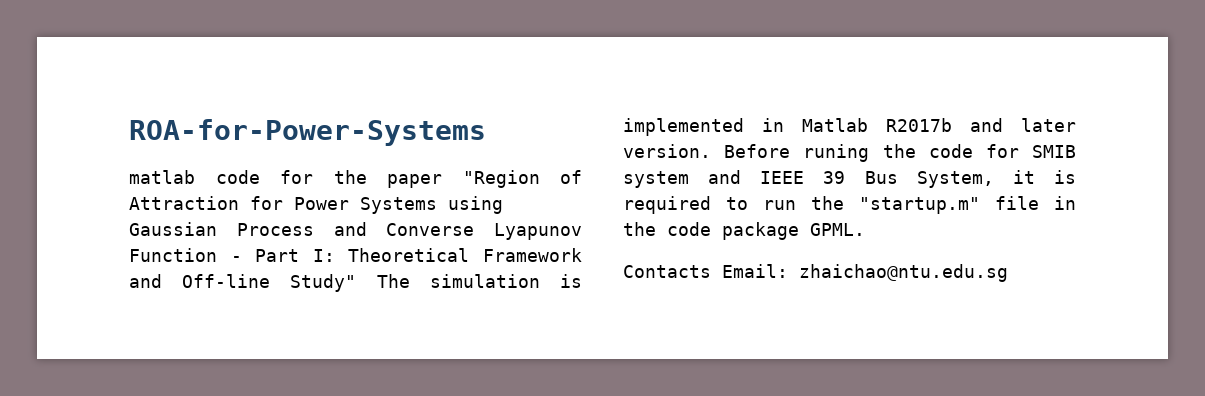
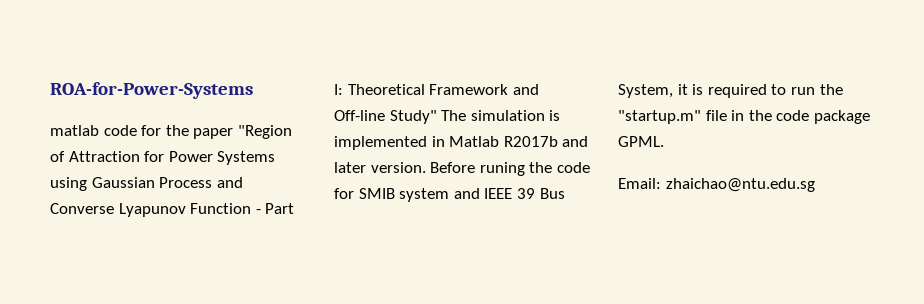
[623,265,711,278] Contacts -> (664, 141) none

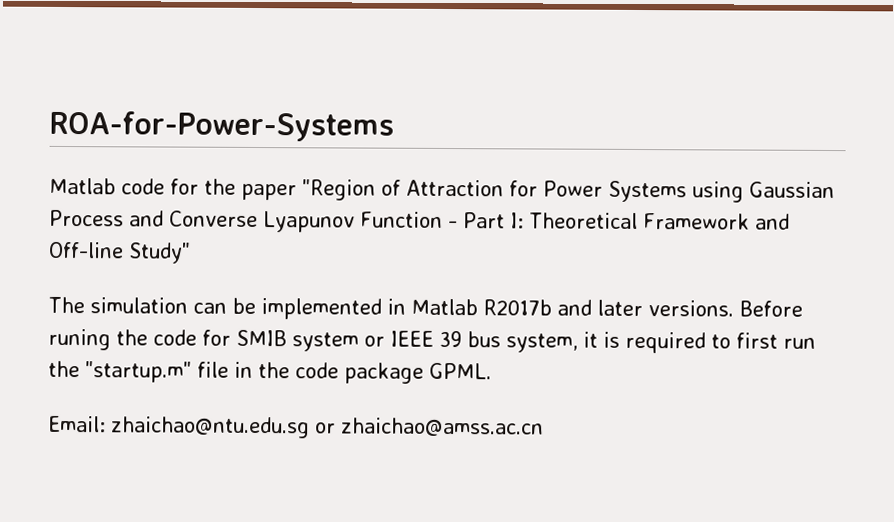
[50,125,99,136] matlab -> [49,177,116,195] Matlab
(437, 117) none -> (191, 253) //
[549,110,561,121] is -> [193,297,256,314] can be
[370,162,426,173] version. -> [648,300,734,317] versions.
[453,188,480,199] and -> [364,335,385,347] or
[539,188,565,199] [618,84,673,98] Bus System, -> [467,331,578,353] bus system,
(787, 89) none -> [736,332,778,349] first
(815, 185) none -> [315,417,544,437] or zhaichao@amss.ac.cn

